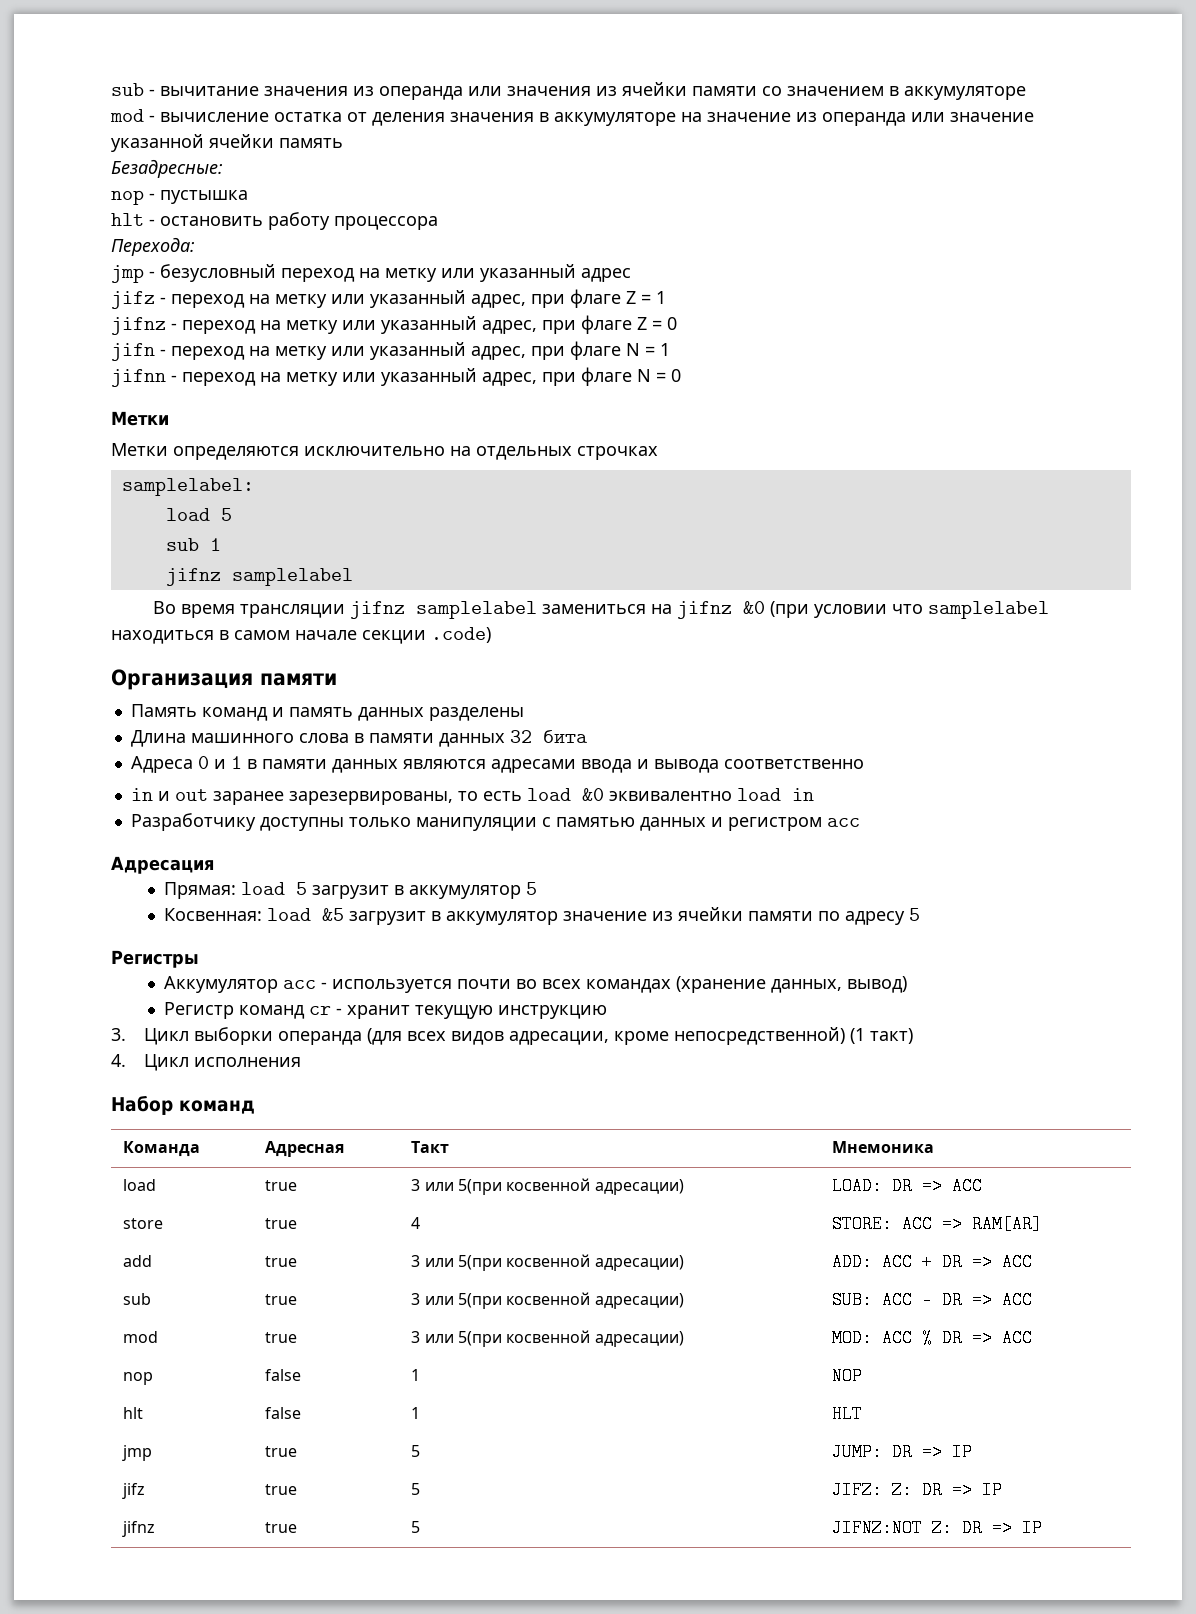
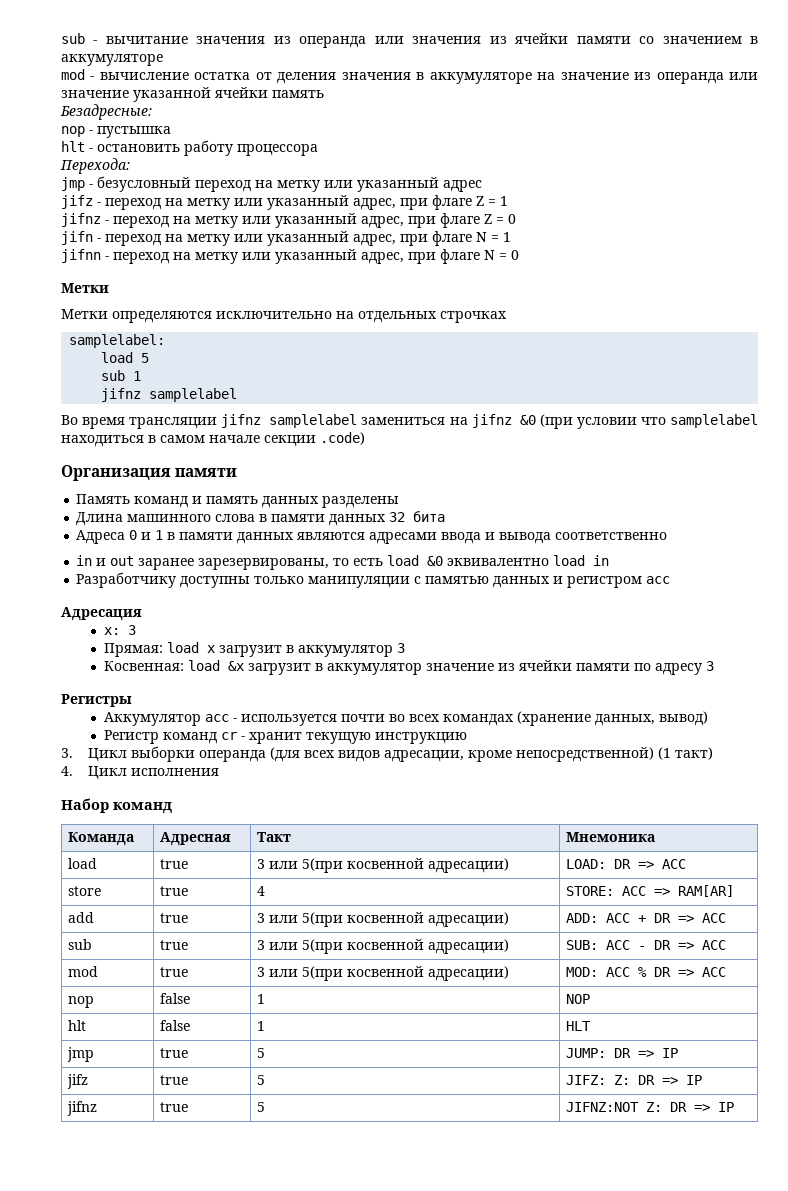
(214, 865) none -> [103,625,136,635] // x: 3
[295,882,537,899] 5 загрузит в аккумулятор 5 -> [206,643,405,657] x загрузит в аккумулятор 3
[321,908,344,921] &5 -> [227,661,244,671] &x
[908,908,920,921] 5 -> [705,661,714,671] 3

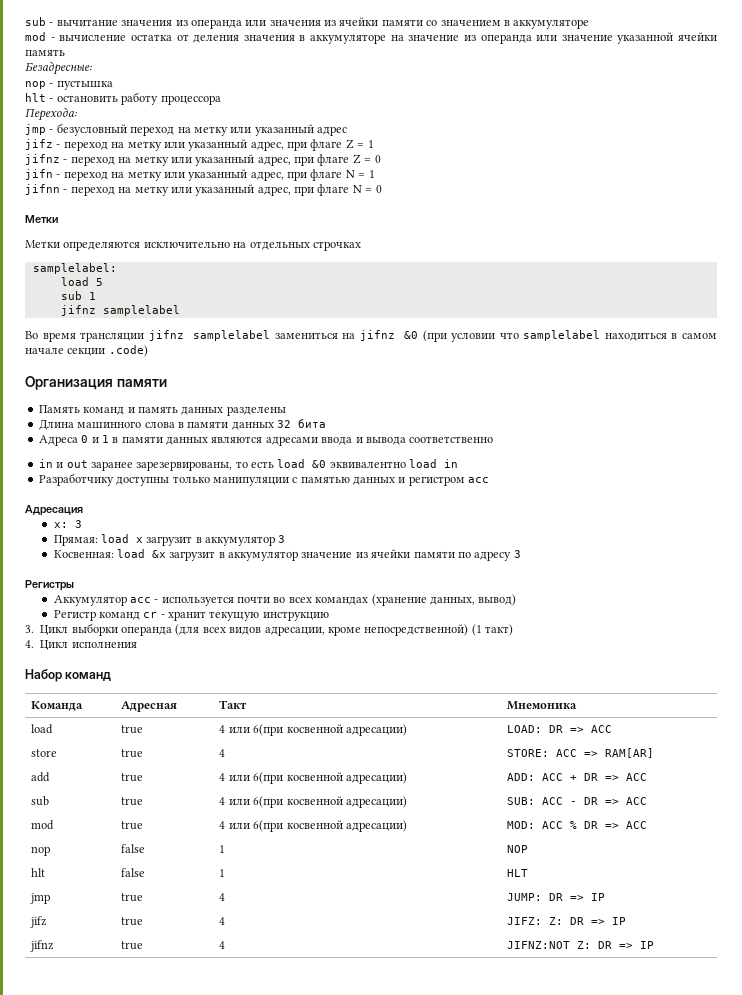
[256,858,343,873] 3 или 5(при -> [219,724,284,736] 4 или 6(при
[256,912,343,927] 3 или 5(при -> [219,772,284,784] 4 или 6(при
[256,939,343,954] 3 или 5(при -> [219,796,284,808] 4 или 6(при
[256,966,343,981] 3 или 5(при -> [219,820,284,832] 4 или 6(при
[256,1048,265,1058] 5 -> [219,893,226,901] 4
[256,1075,265,1085] 5 -> [219,917,226,925] 4
[256,1102,265,1112] 5 -> [219,941,226,949] 4

